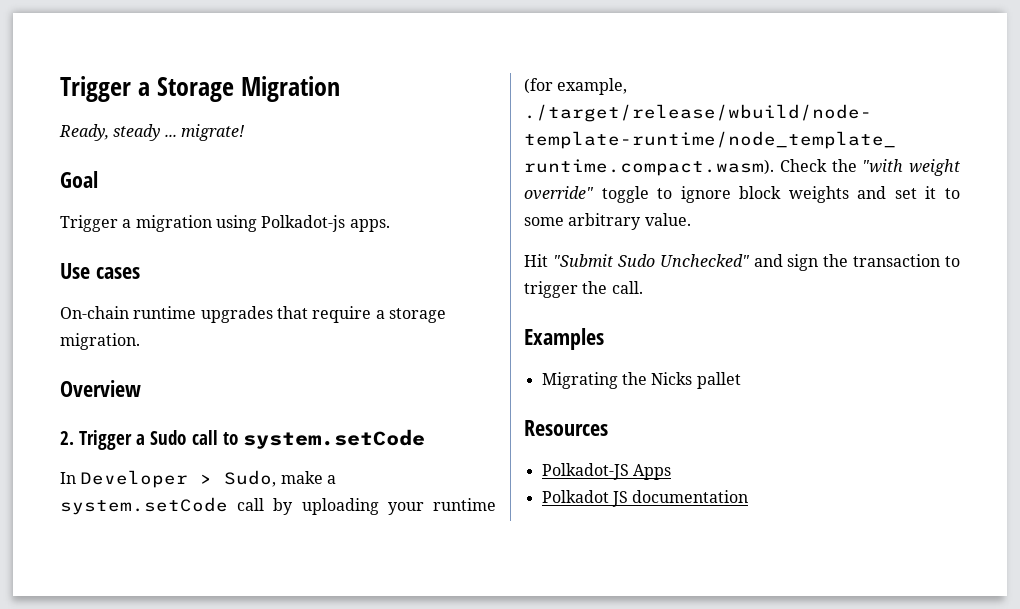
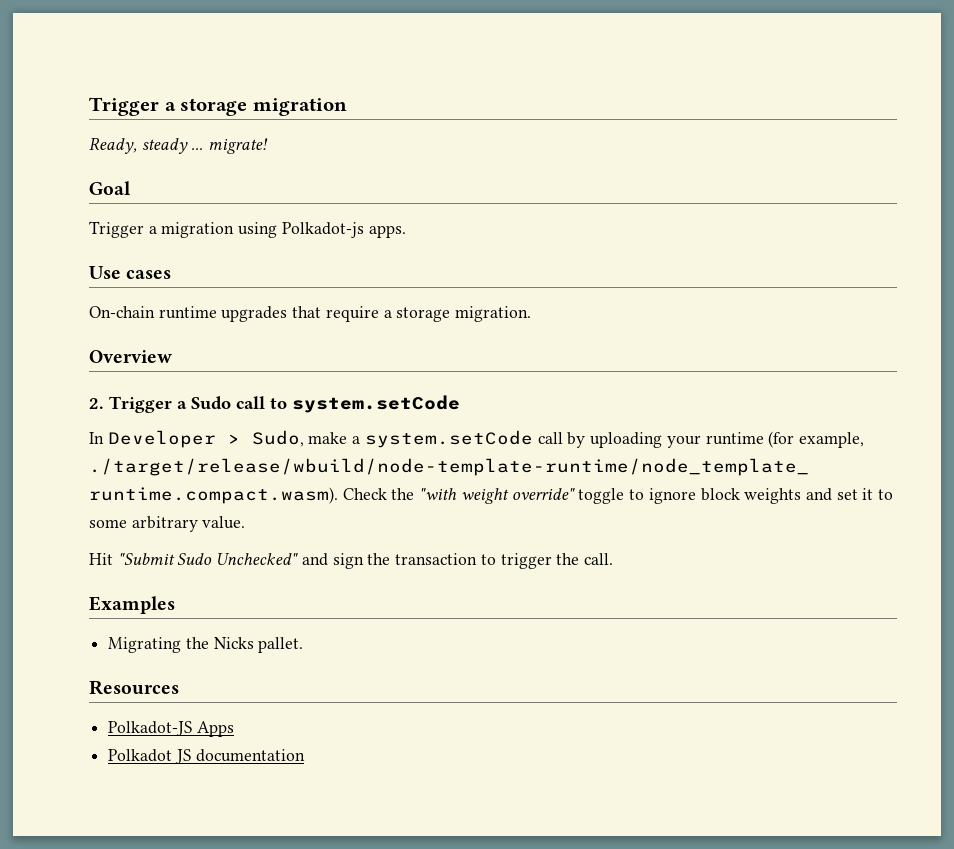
[60,76,340,102] Trigger a Storage Migration -> [89,97,347,116] Trigger a storage migration
[696,372,741,389] pallet -> [258,637,304,653] pallet.

